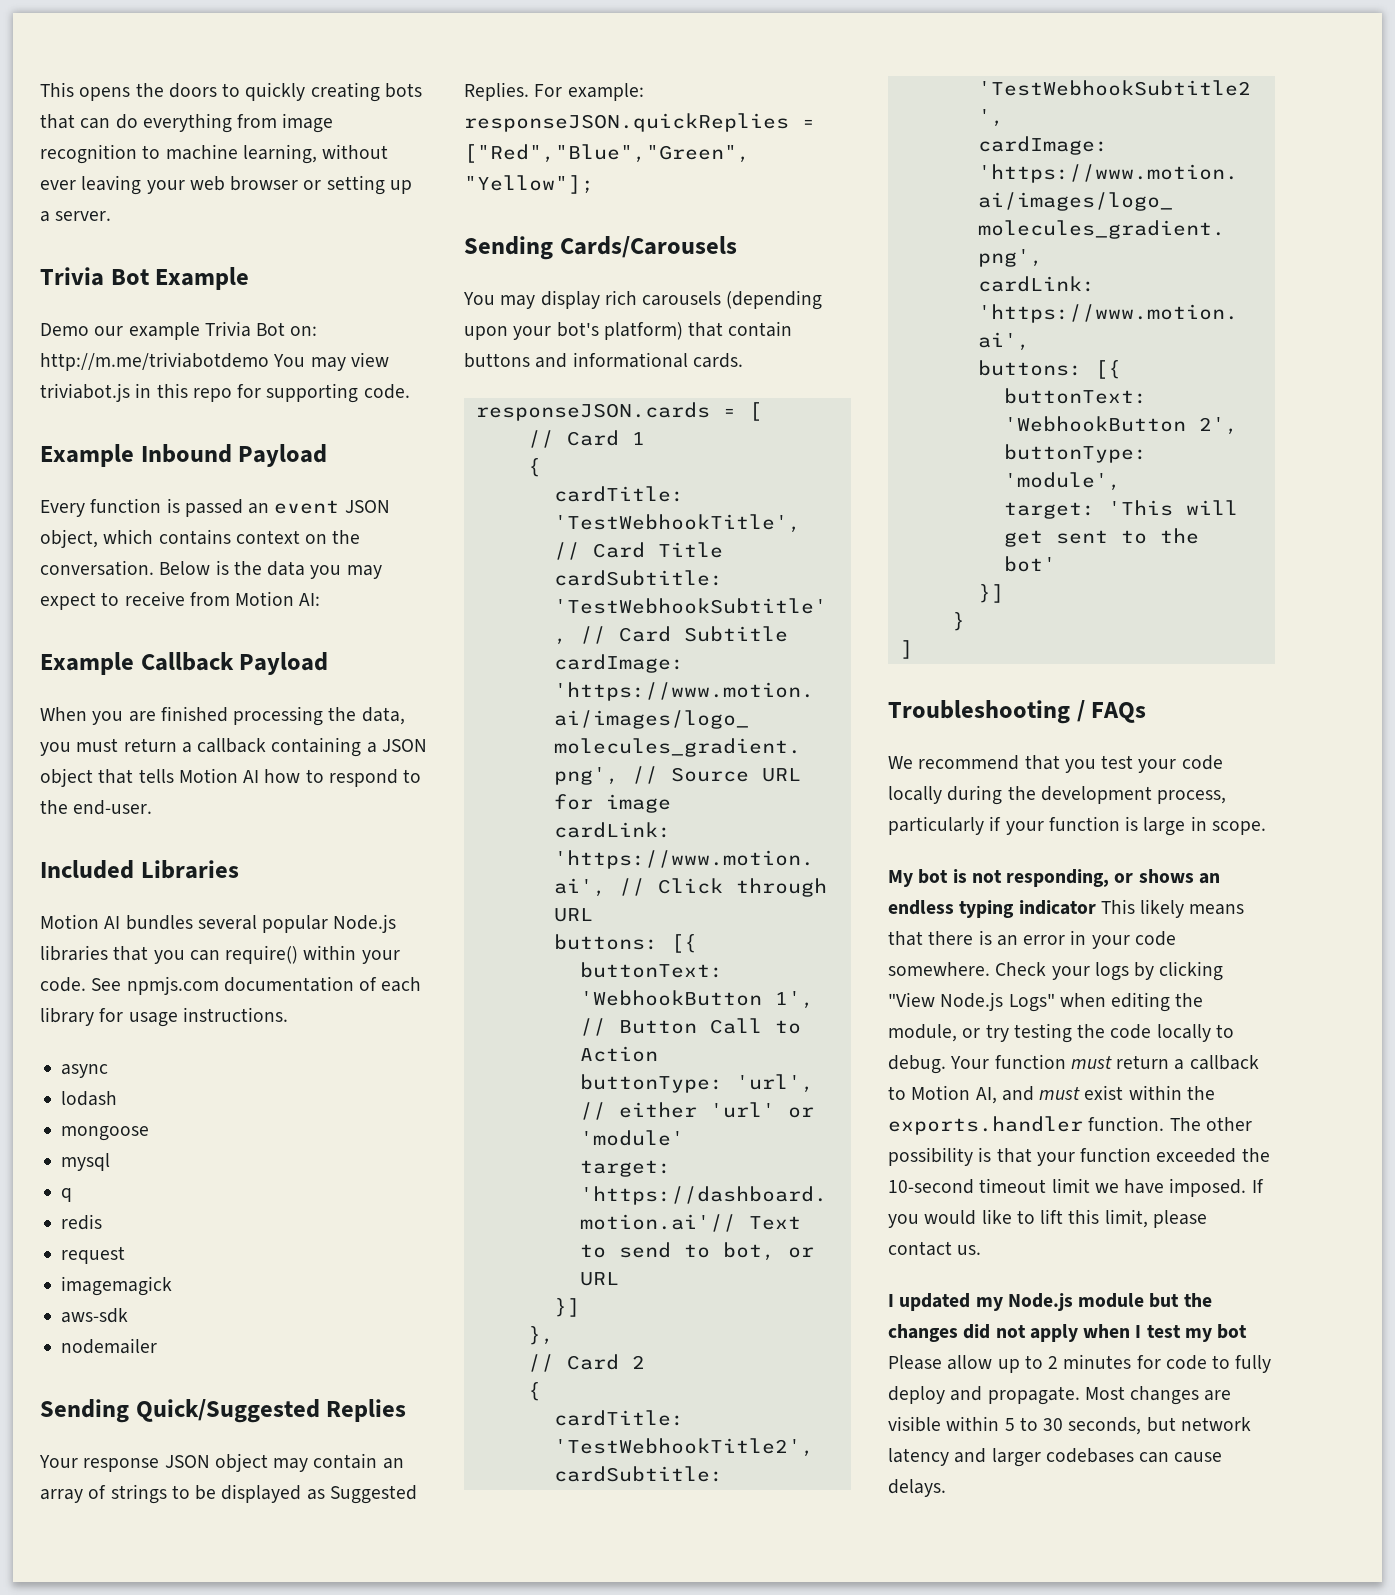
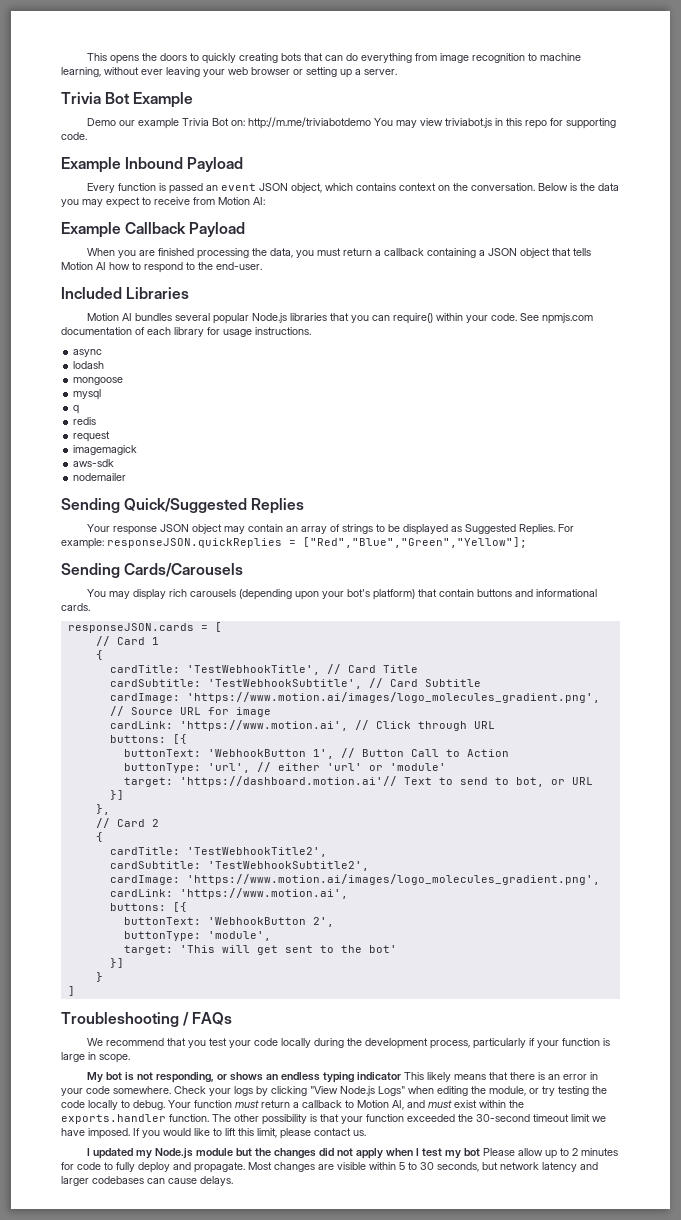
[888,1179,974,1194] 10-second -> [476,1114,530,1122] 30-second

